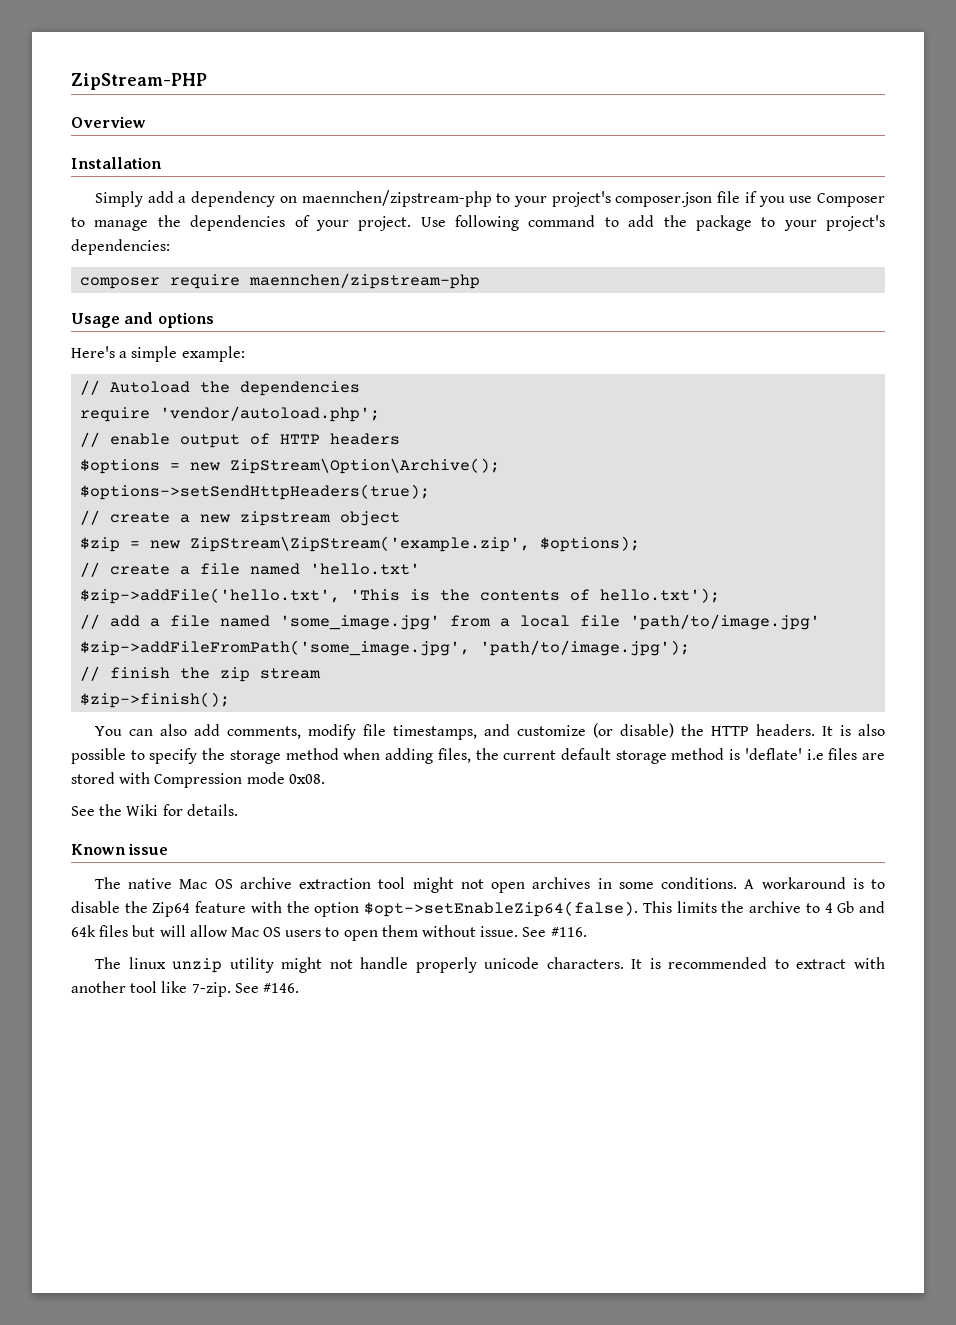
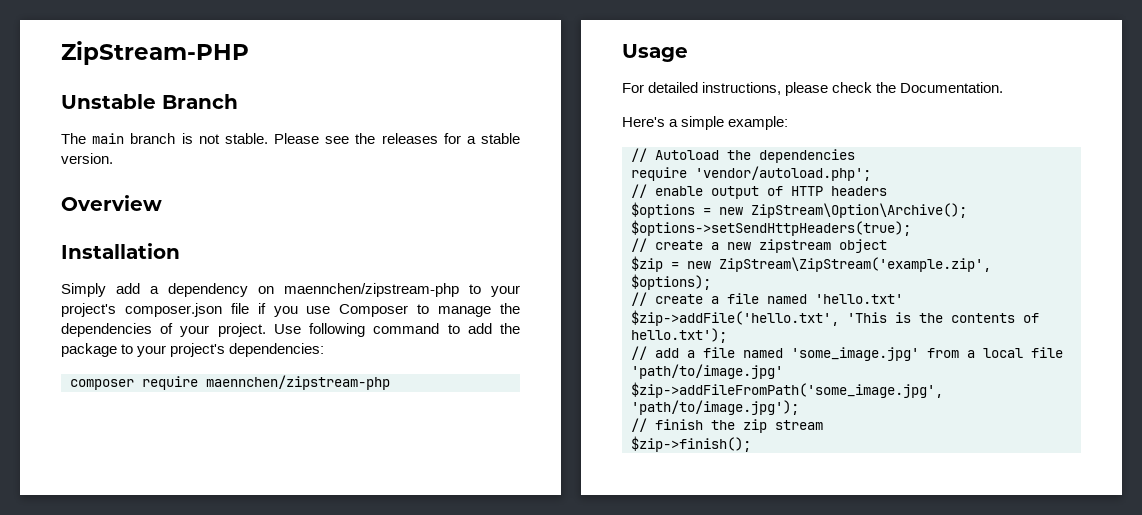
(207, 81) none -> [61,94,238,109] [61,133,521,144] [61,153,113,164] // Unstable Branch // The main branch is not stable. Please see the releases for a stable version.
[124,312,214,328] and options -> [622,82,1004,96] // For detailed instructions, please check the Documentation.
[94,723,885,740] [71,748,885,764] [71,772,325,788] [71,804,238,816] [71,843,169,855] [94,877,886,893] [71,901,886,917] [71,925,587,941] [94,957,885,973] [71,981,299,997] // You can also add comments, modify file timestamps, and customize (or disable) the HTTP headers. It is also possible to specify the storage method when adding files, the current default storage method is 'deflate' i.e files are stored with Compression mode 0x08. // See the Wiki for details. // Known issue // The native Mac OS archive extraction tool might not open archives in some conditions. A workaround is to disable the Zip64 feature with the option $opt->setEnableZip64(false). This limits the archive to 4 Gb and 64k files but will allow Mac OS users to open them without issue. See #116. // The linux unzip utility might not handle properly unicode characters. It is recommended to extract with another tool like 7-zip. See #146. -> (751, 444) none

